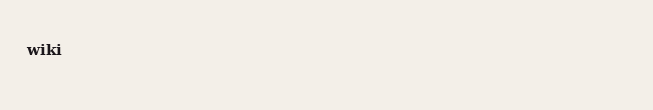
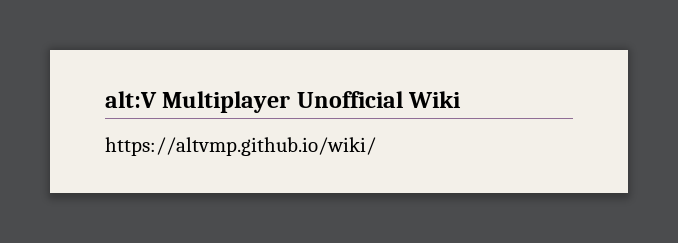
[26,44,62,55] wiki -> [105,91,462,113] [105,137,376,156] alt:V Multiplayer Unofficial Wiki // https://altvmp.github.io/wiki/

